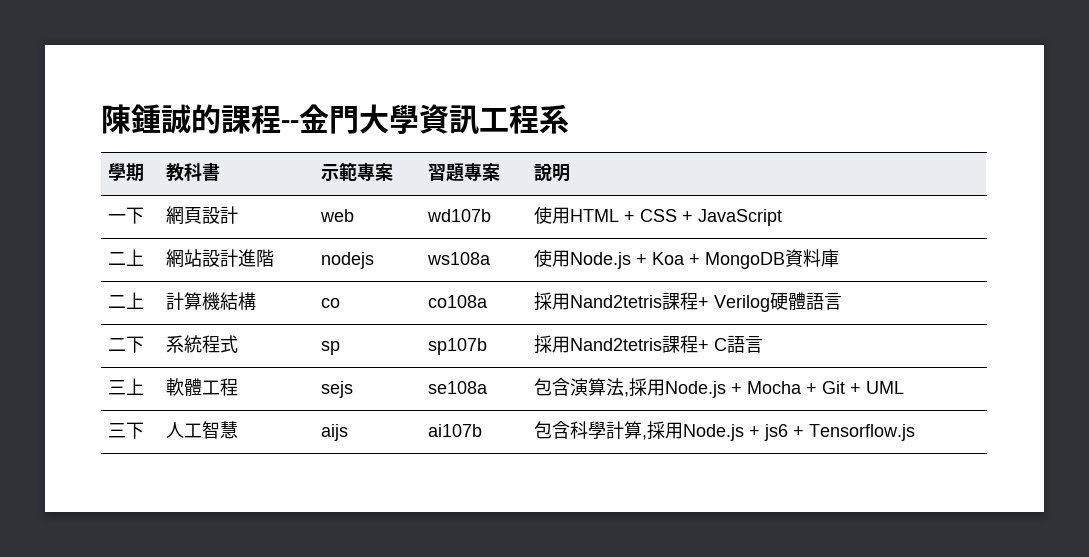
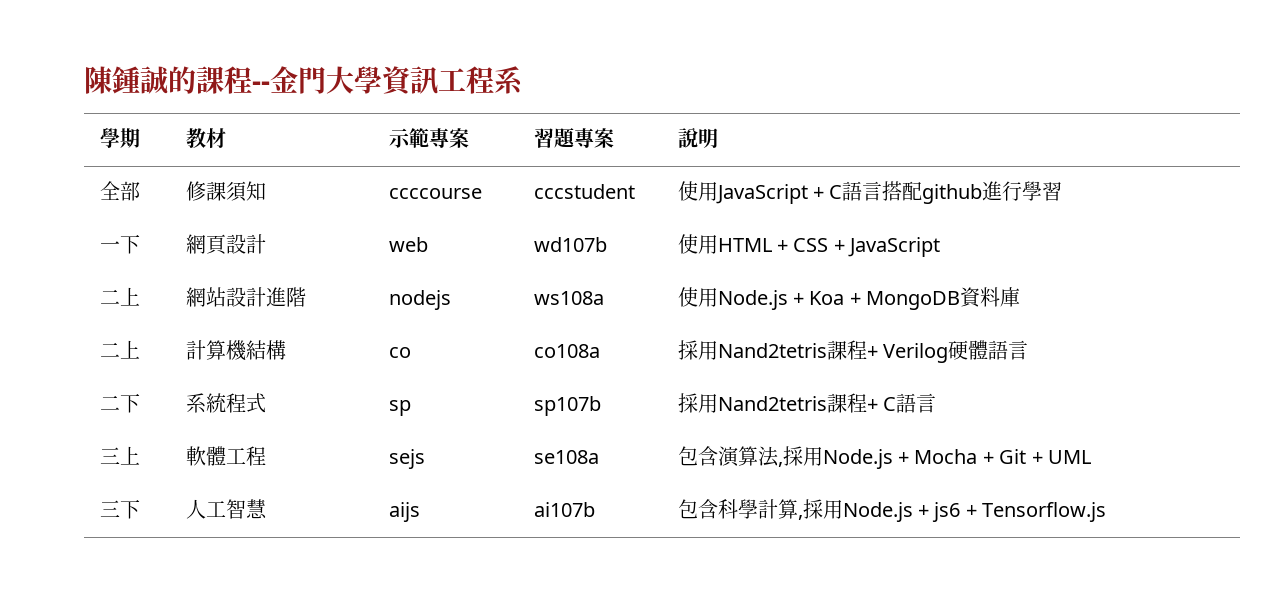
[184,162,221,181] 科書 -> [205,128,226,149] 材
(571, 173) none -> [99,181,140,201] [185,181,266,202] [388,188,482,199] [533,184,635,199] [677,181,1063,204] // 全部 | 修課須知 | ccccourse | cccstudent | 使用JavaScript + C語言搭配github進行學習

